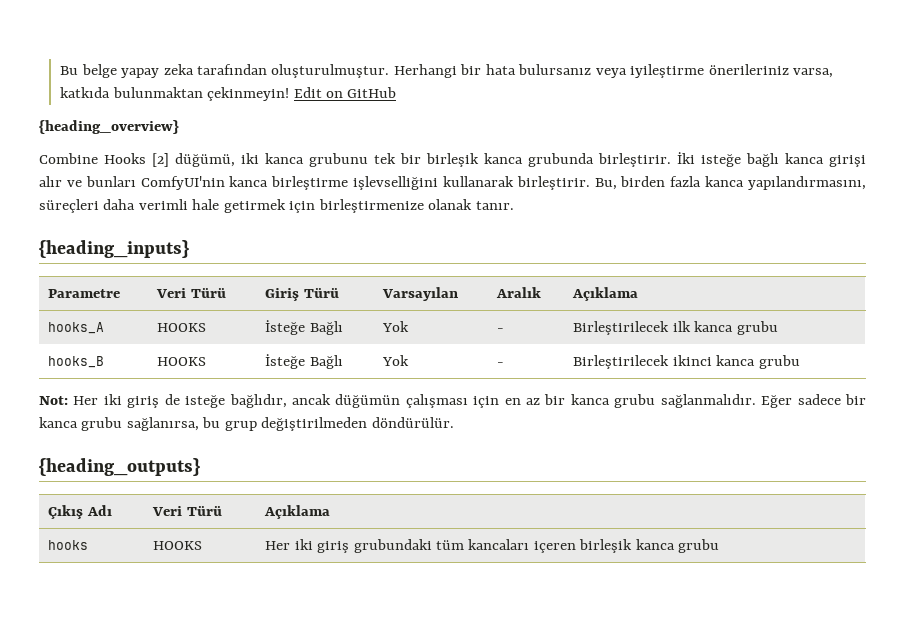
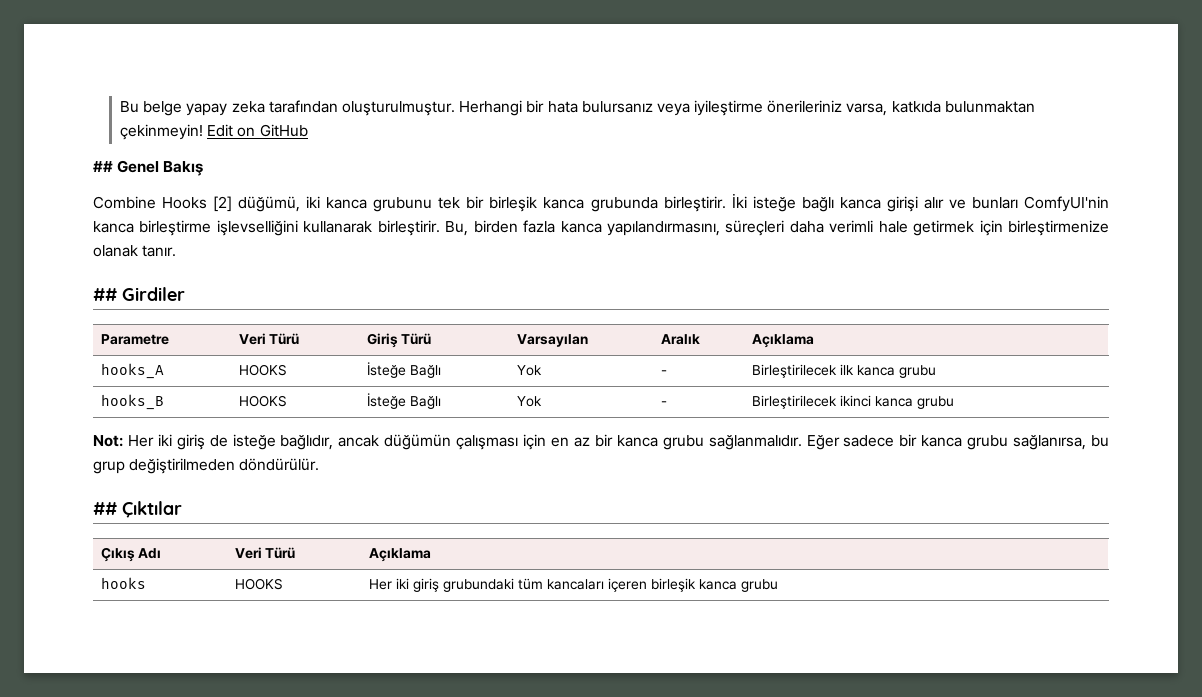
[39,120,179,134] {heading_overview} -> [93,160,204,176] ## Genel Bakış
[39,240,189,258] {heading_inputs} -> [93,287,185,301] ## Girdiler
[39,458,200,476] {heading_outputs} -> [93,501,182,518] ## Çıktılar

